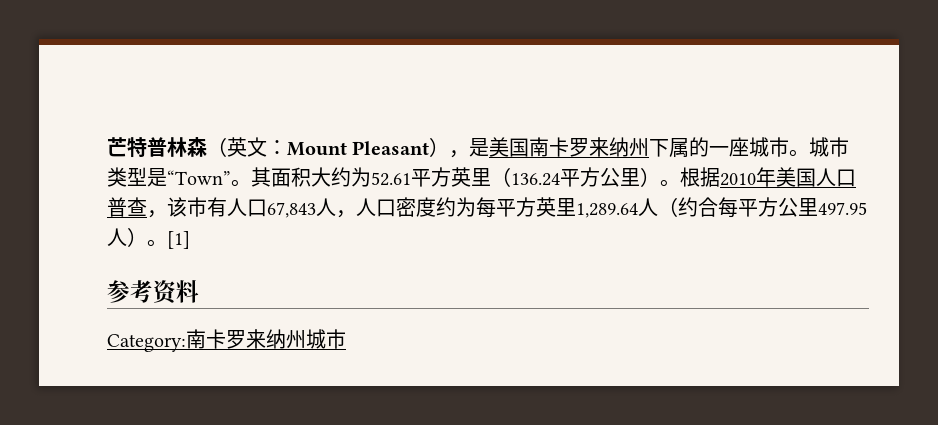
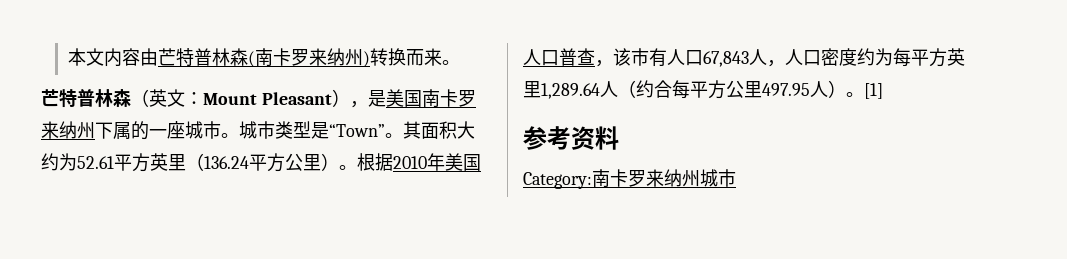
(107, 147) none -> [67,48,460,67] 本文内容由芒特普林森(南卡罗来纳州)转换而来。 //

